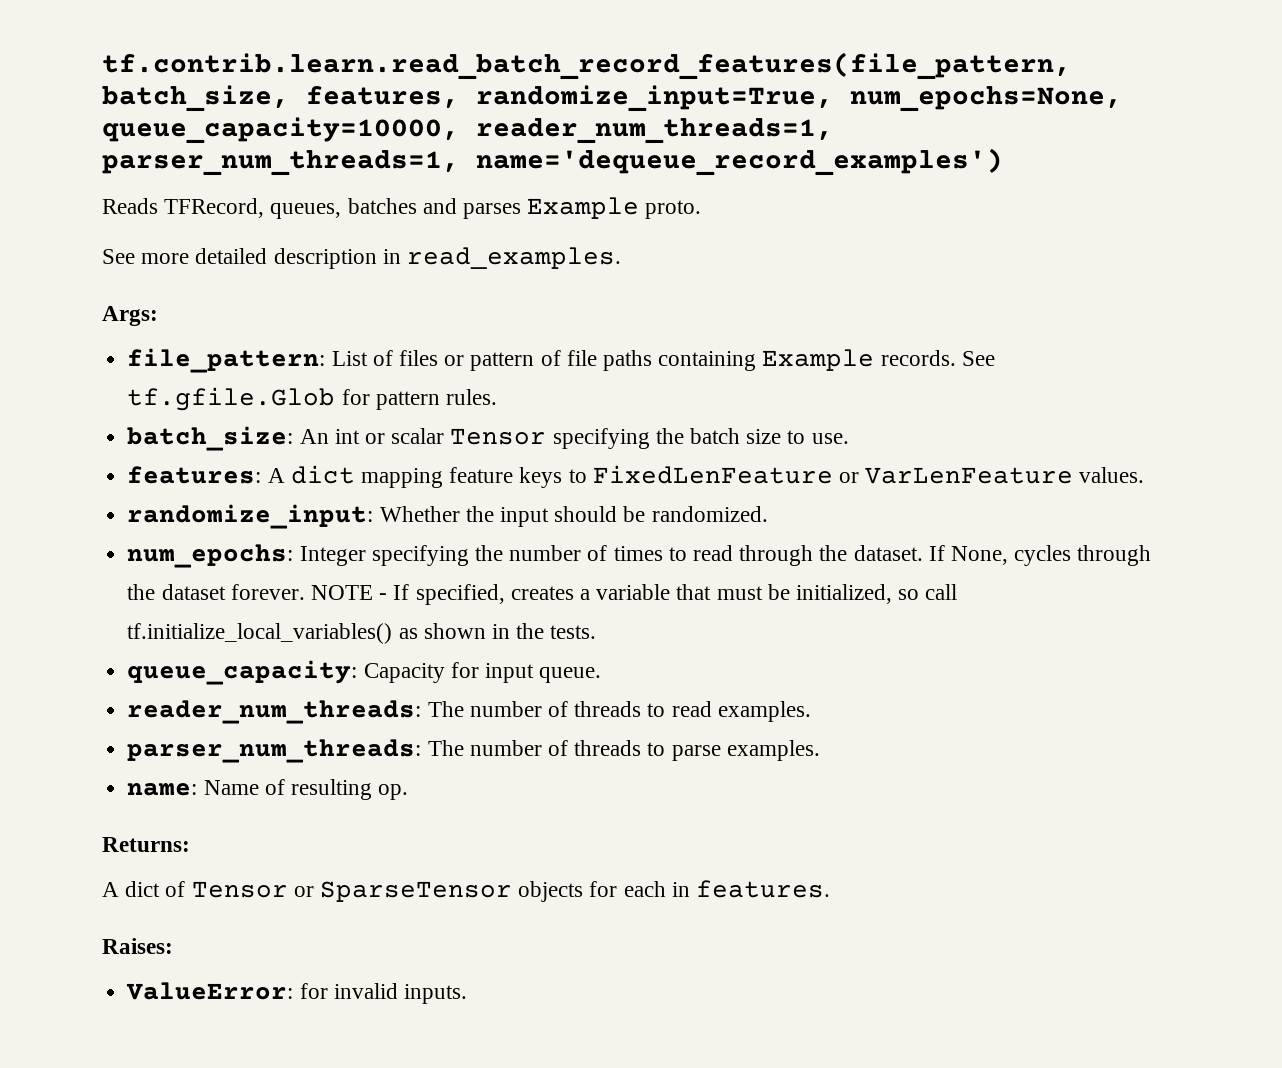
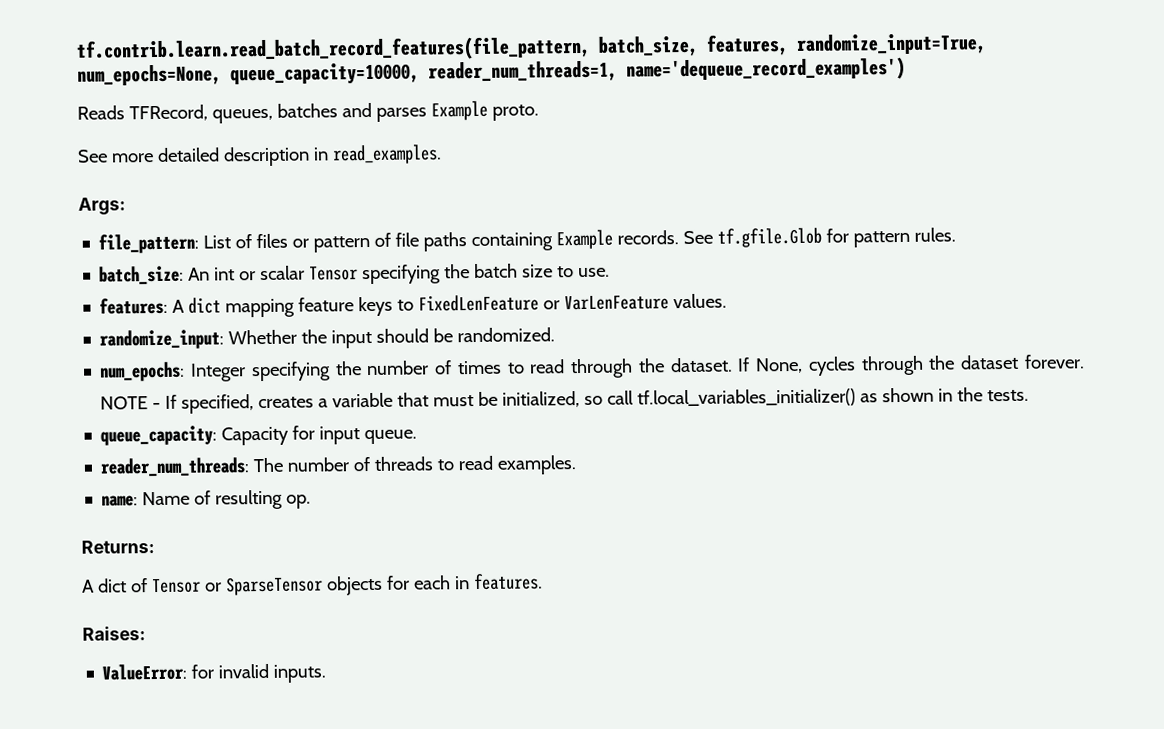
[102,150,459,176] parser_num_threads=1, -> (618, 71) none
[127,623,393,644] tf.initialize_local_variables() -> [637,388,857,408] tf.local_variables_initializer()
[127,739,820,763] // parser_num_threads: The number of threads to parse examples. -> (578, 465) none

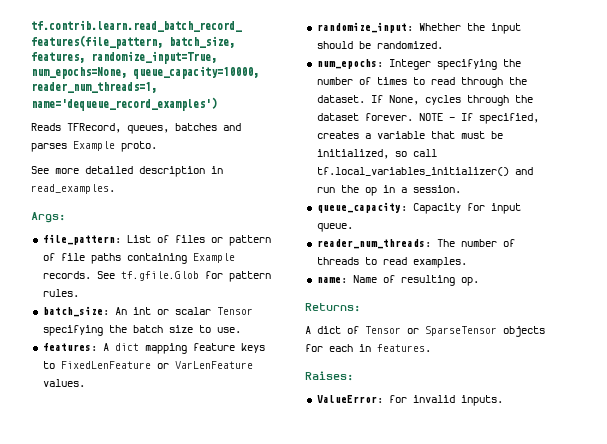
[860,387,1030,403] as shown in the tests. -> [514,167,533,175] [316,185,461,196] and run the op in a session.

